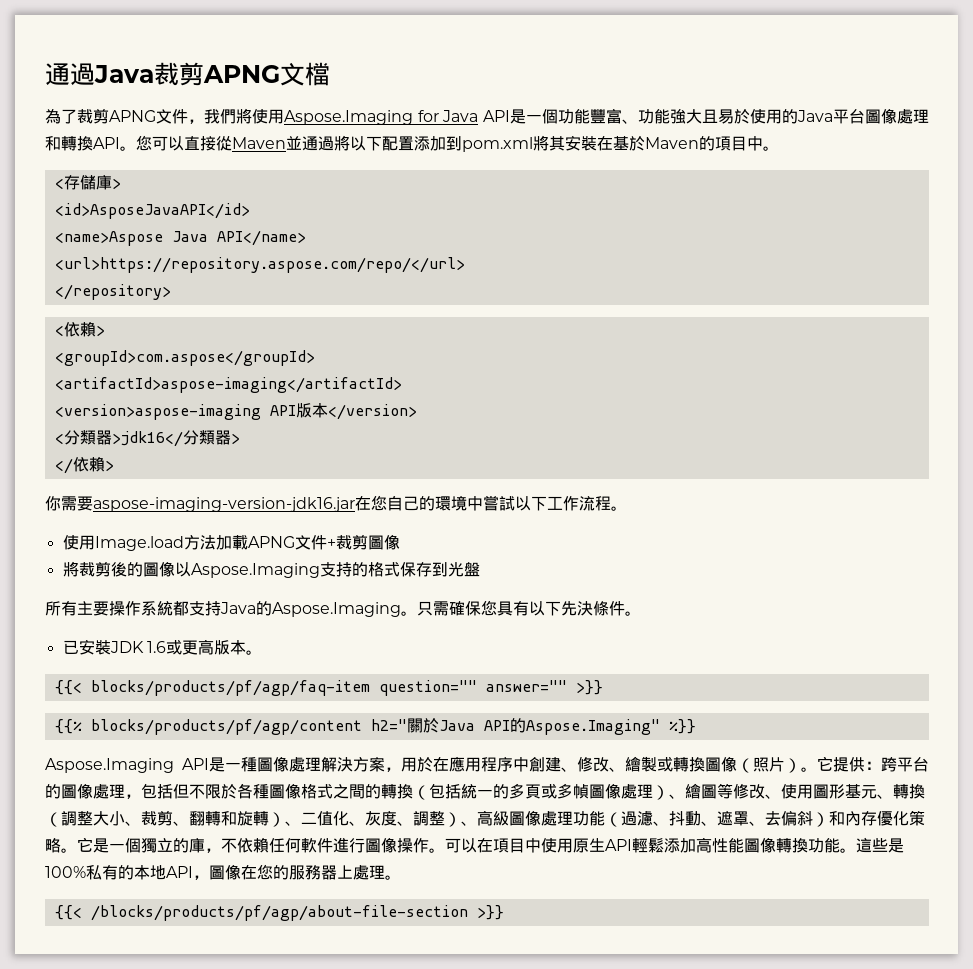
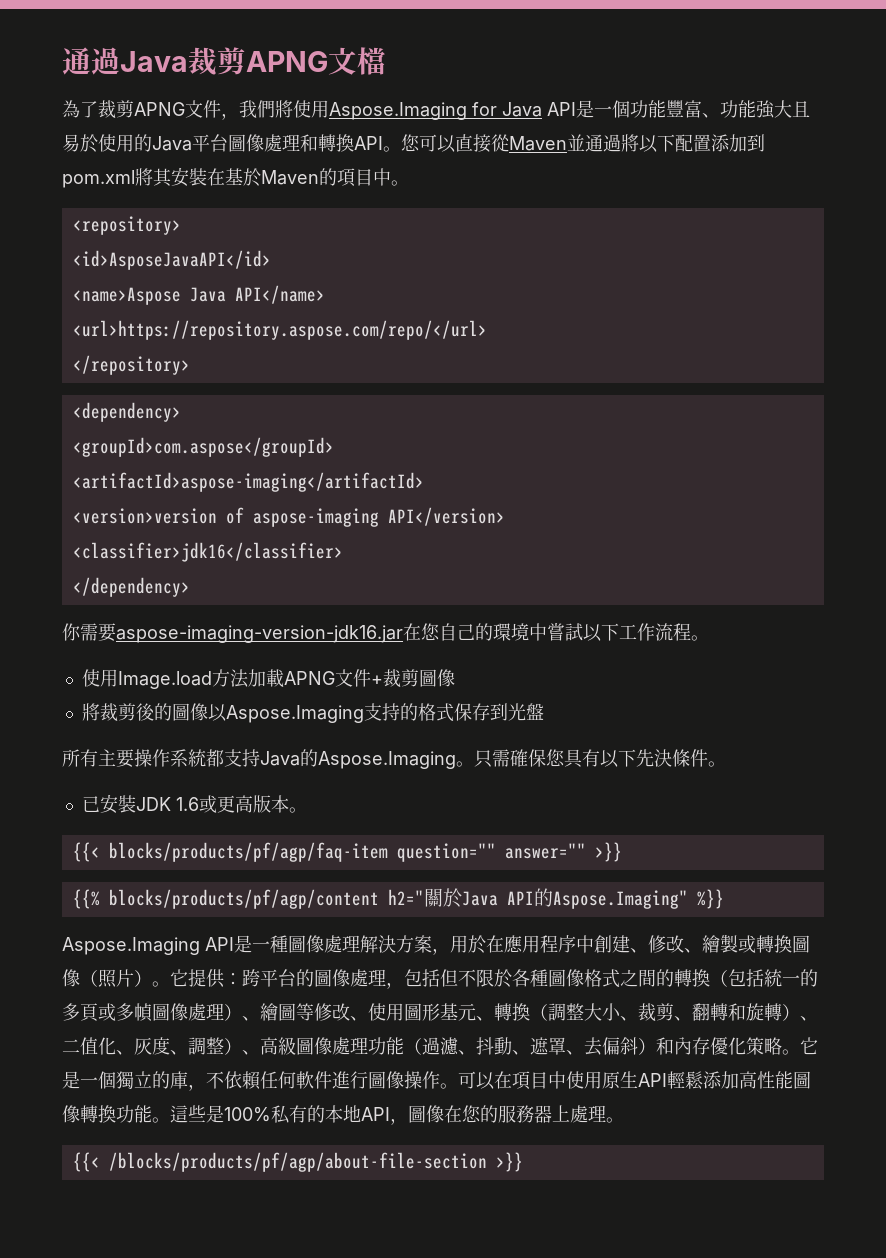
[54,175,121,190] <存儲庫> -> [72,216,181,235] <repository>
[54,322,105,337] <依賴> -> [72,402,181,422] <dependency>
[54,403,417,420] [54,430,240,447] [54,457,114,474] <version>aspose-imaging API版本</version> // <分類器>jdk16</分類器> // </依賴> -> [72,507,505,527] [72,542,343,562] [72,577,190,597] <version>version of aspose-imaging API</version> // <classifier>jdk16</classifier> // </dependency>

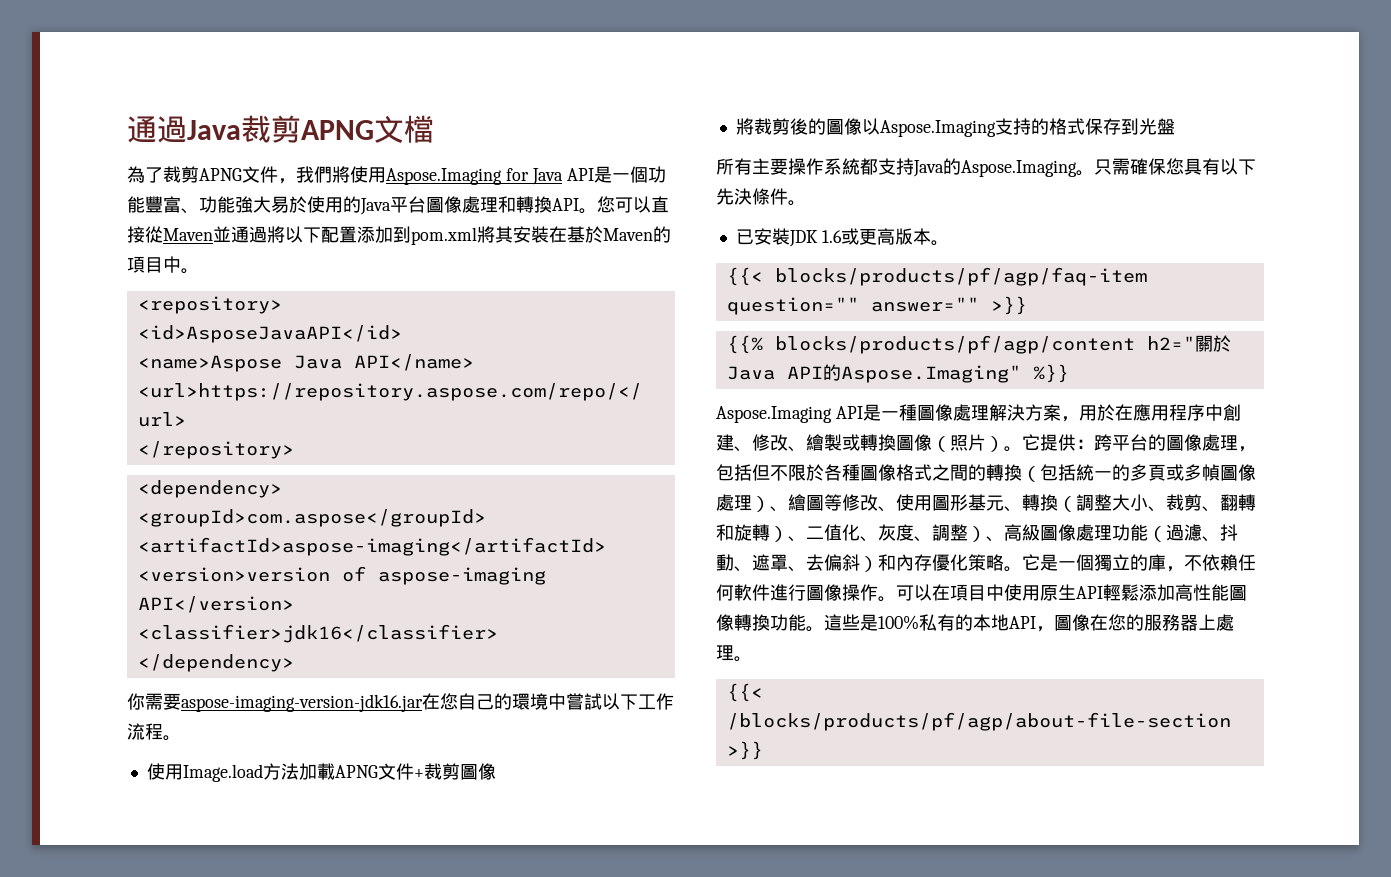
[792,101,810,117] 且 -> (271, 204) none

